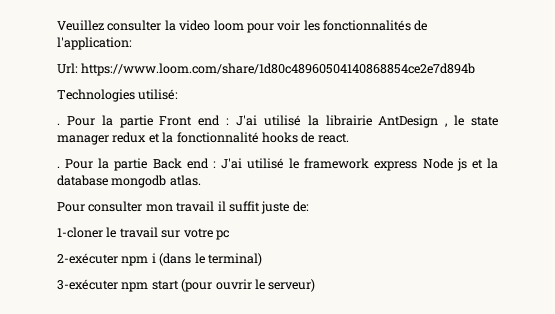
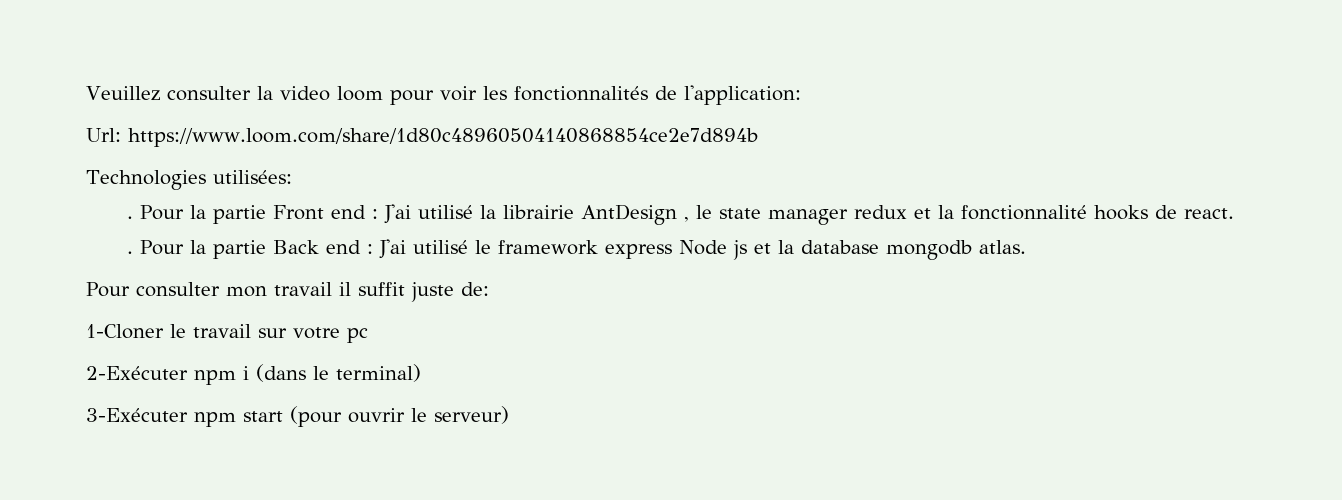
[138,89,179,100] utilisé: -> [212,170,292,184] utilisées:
[57,227,103,238] 1-cloner -> [86,324,164,339] 1-Cloner
[57,253,118,264] 2-exécuter -> [86,366,188,380] 2-Exécuter
[57,279,118,290] 3-exécuter -> [86,408,188,422] 3-Exécuter

